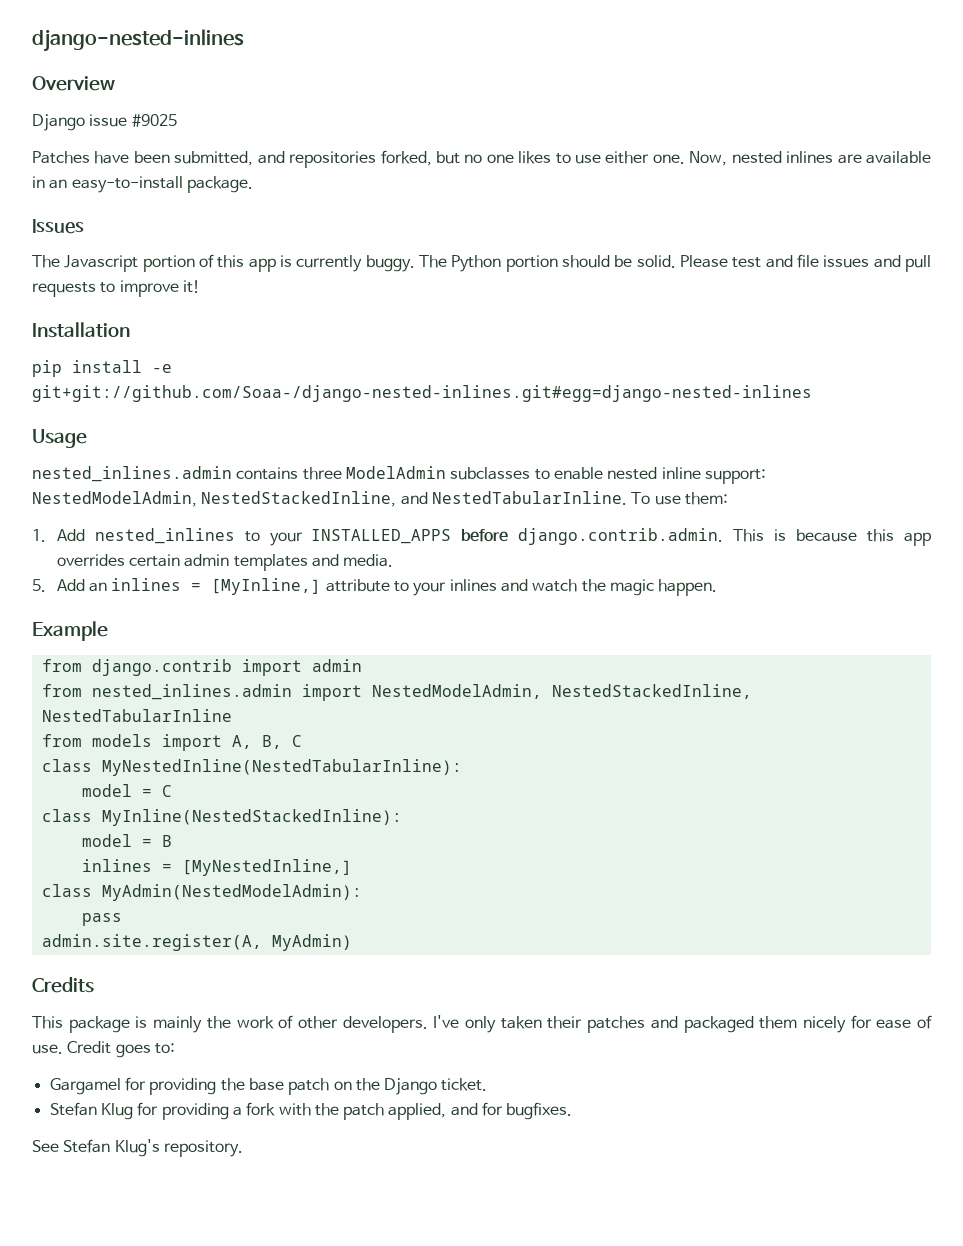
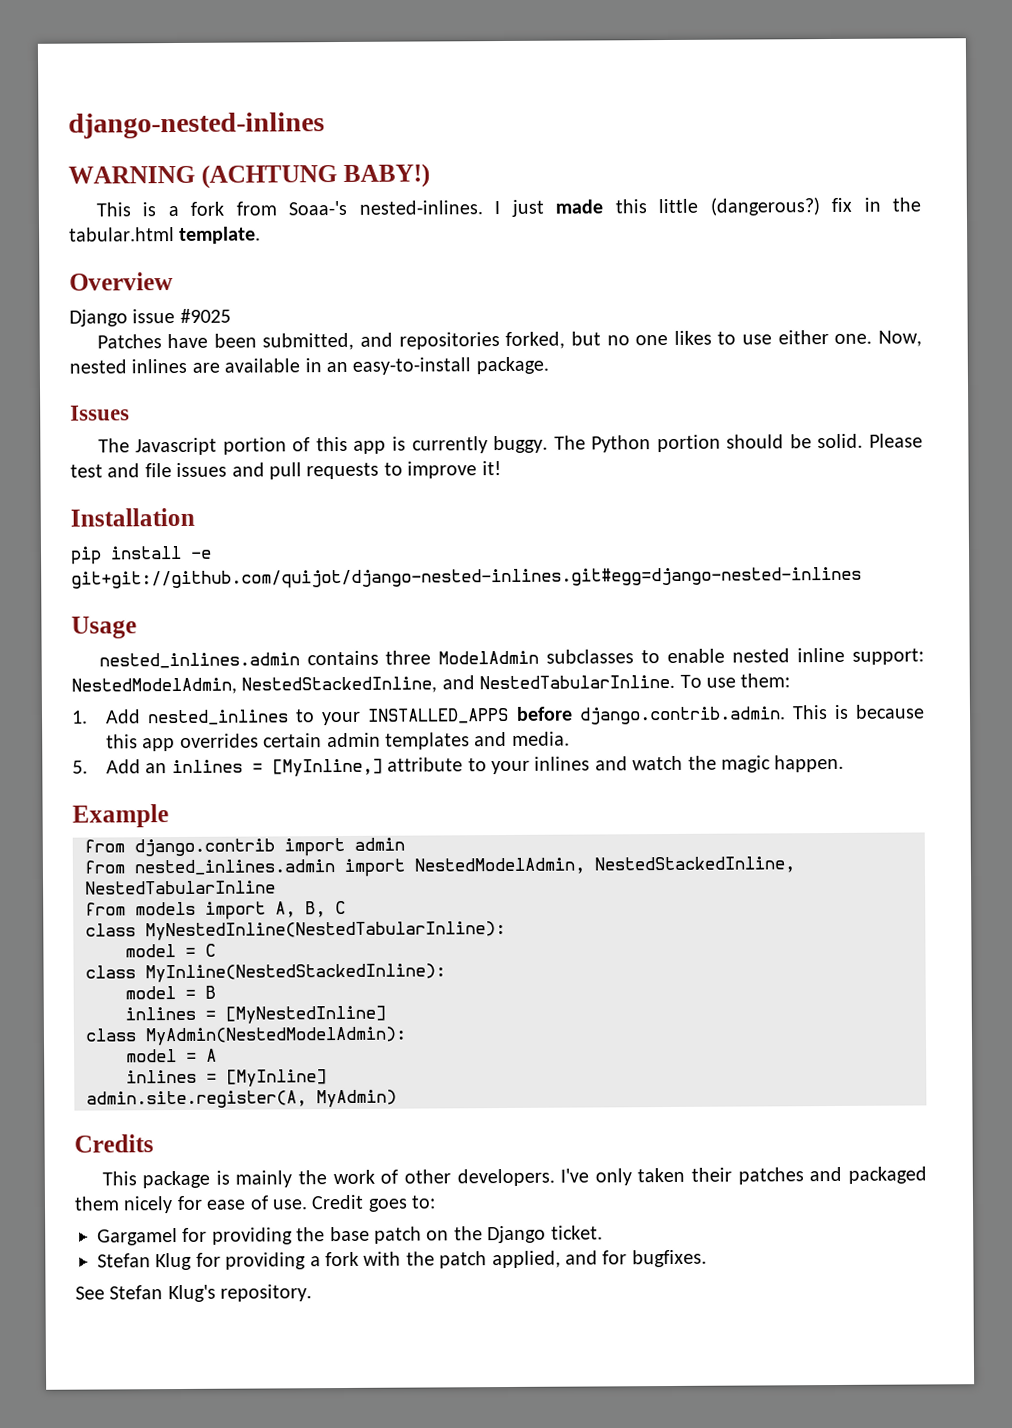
(244, 40) none -> [68,163,430,189] [95,197,922,217] [69,226,262,244] // WARNING (ACHTUNG BABY!) // This is a fork from Soaa-'s nested-inlines. I just made this little (dangerous?) fix in the tabular.html template.
[32,385,812,402] git+git://github.com/Soaa-/django-nested-inlines.git#egg=django-nested-inlines -> [71,566,862,590] git+git://github.com/quijot/django-nested-inlines.git#egg=django-nested-inlines
[181,859,352,876] [MyNestedInline,] -> [225,1005,386,1024] [MyNestedInline]
[81,913,122,926] pass -> [126,1048,217,1063] [126,1069,327,1087] model = A // inlines = [MyInline]

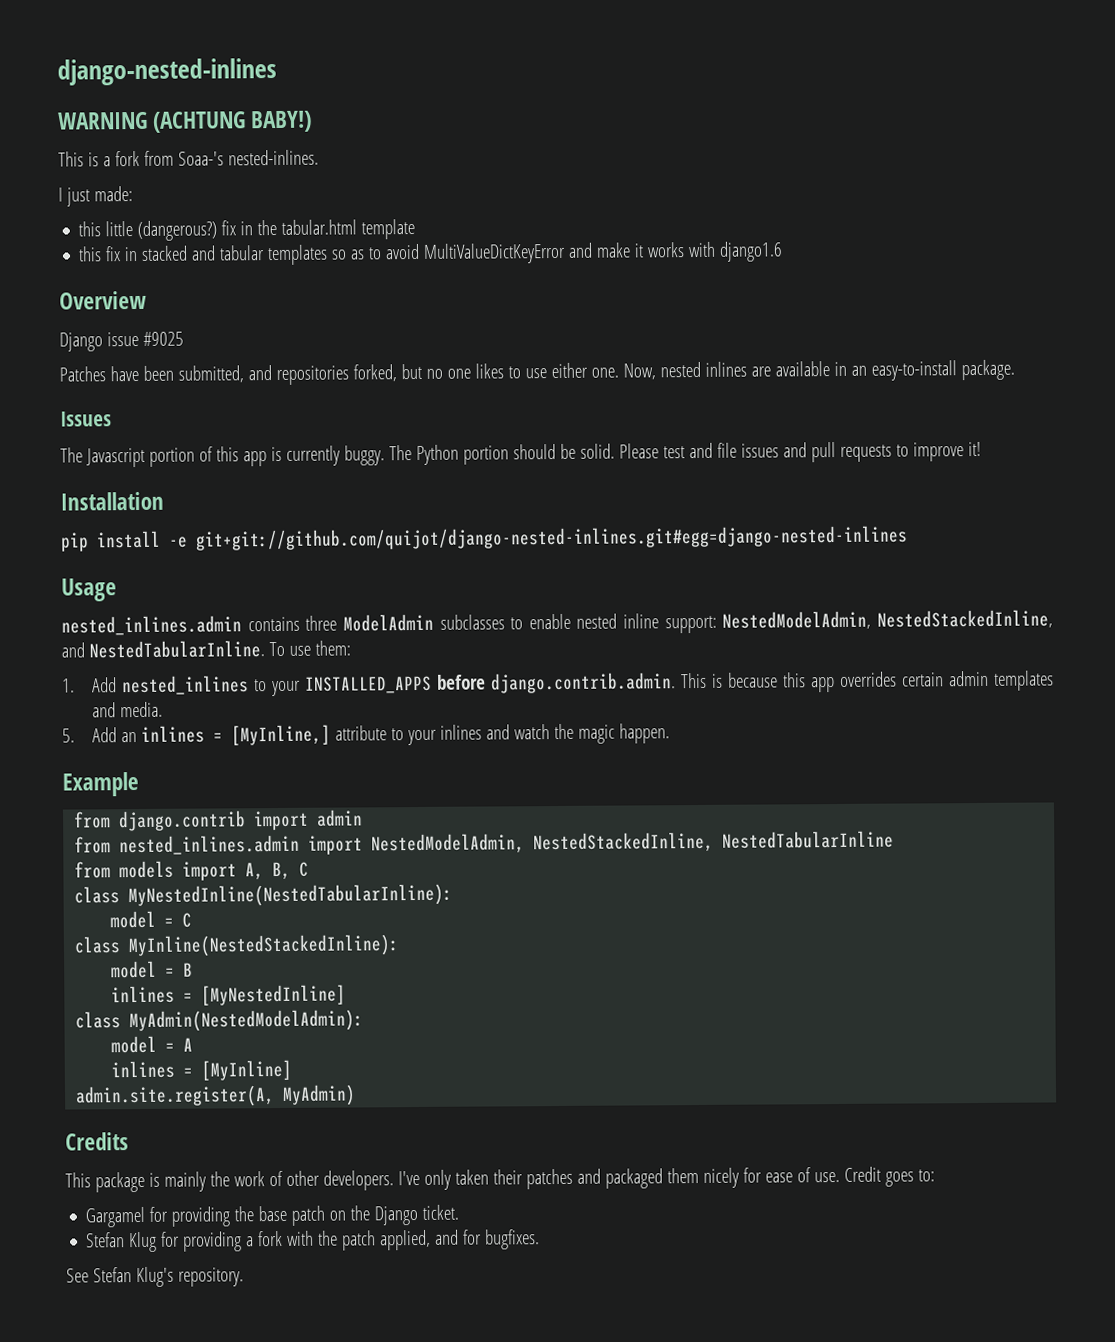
(483, 207) none -> (319, 157) //
[555,199,604,214] made -> [93,186,133,202] made: //
[179,226,262,244] template. -> [361,219,416,240] [78,241,784,266] template // this fix in stacked and tabular templates so as to avoid MultiValueDictKeyError and make it works with django1.6

